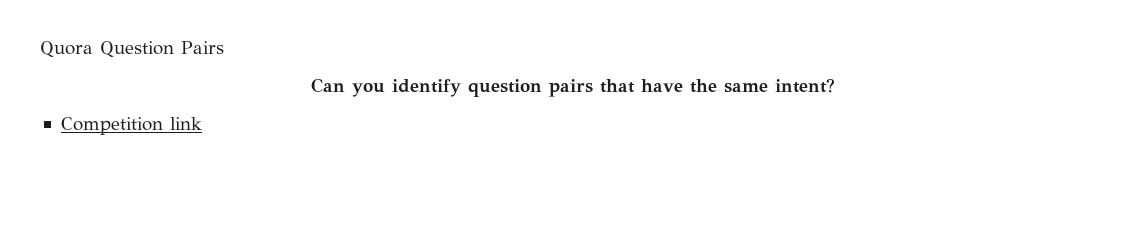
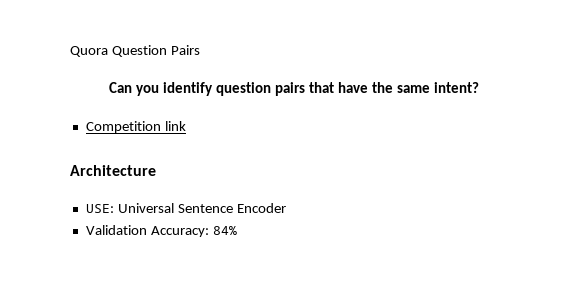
(202, 123) none -> [70,165,156,176] [85,203,286,213] [85,225,237,237] // Architecture // USE: Universal Sentence Encoder // Validation Accuracy: 84%

